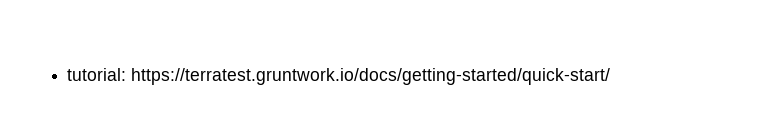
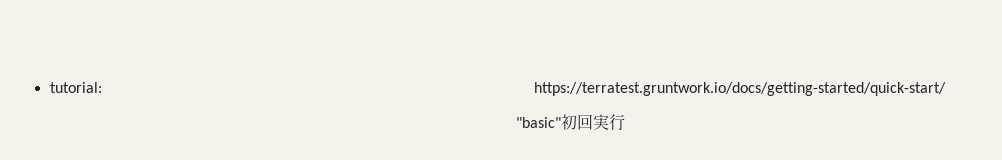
(611, 76) none -> [516,114,625,131] // "basic"初回実行

